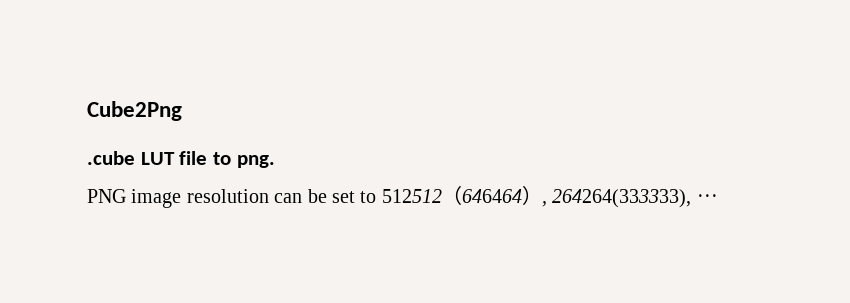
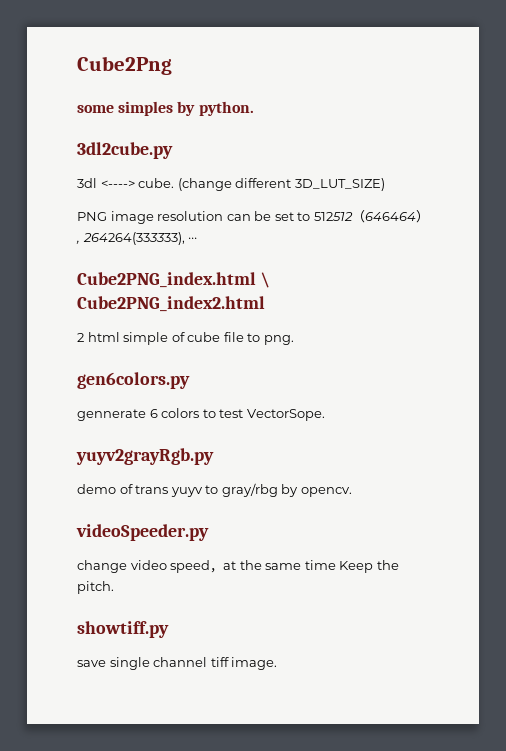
[87,151,275,168] .cube LUT file to png. -> [77,101,254,116] [77,142,173,159] [77,178,385,191] some simples by python. // 3dl2cube.py // 3dl <----> cube. (change different 3D_LUT_SIZE)
(718, 198) none -> [77,272,270,288] [77,296,265,312] [77,332,294,345] [77,372,190,389] [77,408,325,421] [76,448,214,465] [77,483,352,497] [76,524,209,541] [77,560,399,573] [77,581,114,594] [77,621,169,638] [77,657,278,670] // Cube2PNG_index.html \ Cube2PNG_index2.html // 2 html simple of cube file to png. // gen6colors.py // gennerate 6 colors to test VectorSope. // yuyv2grayRgb.py // demo of trans yuyv to gray/rbg by opencv. // videoSpeeder.py // change video speed，at the same time Keep the pitch. // showtiff.py // save single channel tiff image.

